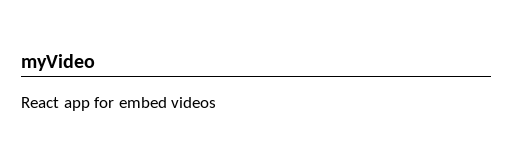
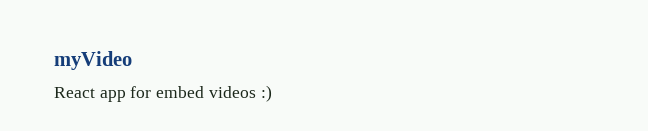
(217, 102) none -> [260,85,272,102] :)

